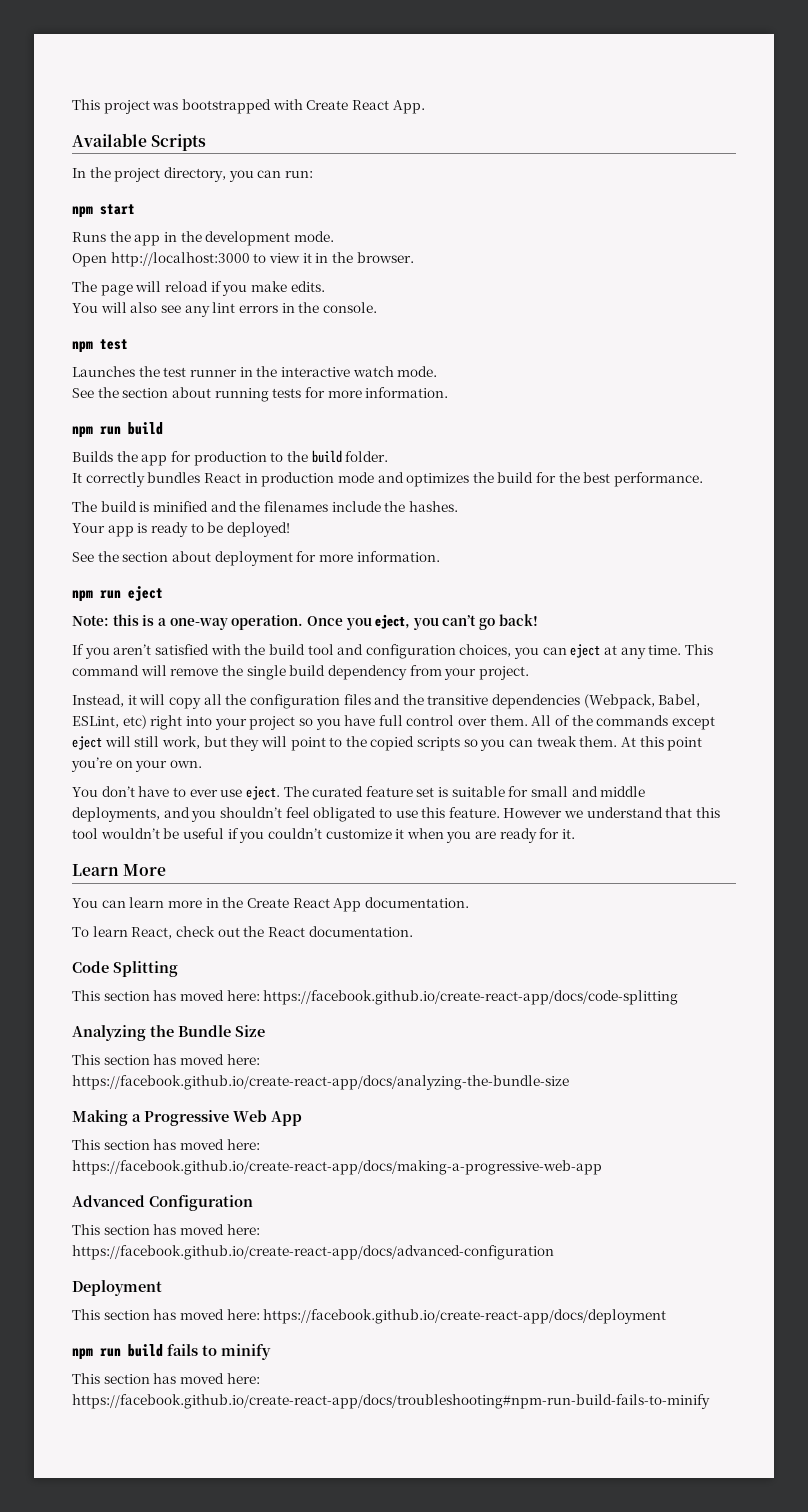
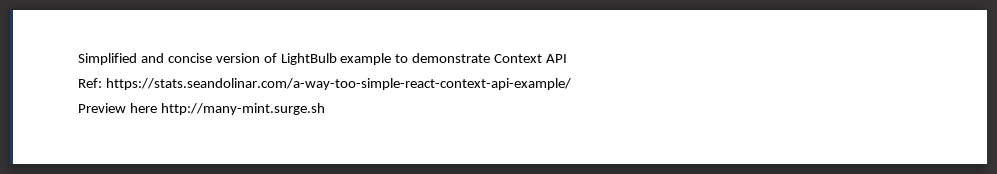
[72,99,425,114] [72,133,207,151] [72,167,313,182] [72,204,135,218] [72,231,334,246] [72,252,414,267] [72,281,325,296] [72,302,377,317] [72,339,128,353] [72,366,438,377] [72,387,449,402] [72,422,163,438] [72,450,389,466] [72,472,704,487] [72,501,458,512] [72,522,290,537] [72,551,440,566] [72,586,163,602] [72,614,538,630] [72,644,713,659] [72,665,529,680] [72,694,701,709] [72,715,715,730] [72,736,703,751] [71,757,202,772] [72,786,646,800] [72,807,721,822] [72,828,576,843] [72,864,167,876] [72,897,469,912] [72,926,413,939] [72,961,178,977] [72,990,679,1005] [72,1025,265,1041] [72,1054,260,1065] [72,1075,569,1090] [72,1110,302,1126] [72,1139,260,1150] [72,1160,602,1175] [72,1195,253,1211] [72,1224,260,1235] [72,1245,554,1260] [72,1280,162,1296] [72,1309,667,1324] [72,1344,271,1360] [72,1373,260,1384] [72,1394,710,1409] This project was bootstrapped with Create React App. // Available Scripts // In the project directory, you can run: // npm start // Runs the app in the development mode. // Open http://localhost:3000 to view it in the browser. // The page will reload if you make edits. // You will also see any lint errors in the console. // npm test // Launches the test runner in the interactive watch mode. // See the section about running tests for more information. // npm run build // Builds the app for production to the build folder. // It correctly bundles React in production mode and optimizes the build for the best performance. // The build is minified and the filenames include the hashes. // Your app is ready to be deployed! // See the section about deployment for more information. // npm run eject // Note: this is a one-way operation. Once you eject, you can’t go back! // If you aren’t satisfied with the build tool and configuration choices, you can eject at any time. This command will remove the single build dependency from your project. // Instead, it will copy all the configuration files and the transitive dependencies (Webpack, Babel, ESLint, etc) right into your project so you have full control over them. All of the commands except eject will still work, but they will point to the copied scripts so you can tweak them. At this point you’re on your own. // You don’t have to ever use eject. The curated feature set is suitable for small and middle deployments, and you shouldn’t feel obligated to use this feature. However we understand that this tool wouldn’t be useful if you couldn’t customize it when you are ready for it. // Learn More // You can learn more in the Create React App documentation. // To learn React, check out the React documentation. // Code Splitting // This section has moved here: https://facebook.github.io/create-react-app/docs/code-splitting // Analyzing the Bundle Size // This section has moved here: https://facebook.github.io/create-react-app/docs/analyzing-the-bundle-size // Making a Progressive Web App // This section has moved here: https://facebook.github.io/create-react-app/docs/making-a-progressive-web-app // Advanced Configuration // This section has moved here: https://facebook.github.io/create-react-app/docs/advanced-configuration // Deployment // This section has moved here: https://facebook.github.io/create-react-app/docs/deployment // npm run build fails to minify // This section has moved here: https://facebook.github.io/create-react-app/docs/troubleshooting#npm-run-build-fails-to-minify -> [78,53,568,65] [78,78,571,90] [78,103,325,115] Simplified and concise version of LightBulb example to demonstrate Context API // Ref: https://stats.seandolinar.com/a-way-too-simple-react-context-api-example/ // Preview here http://many-mint.surge.sh

